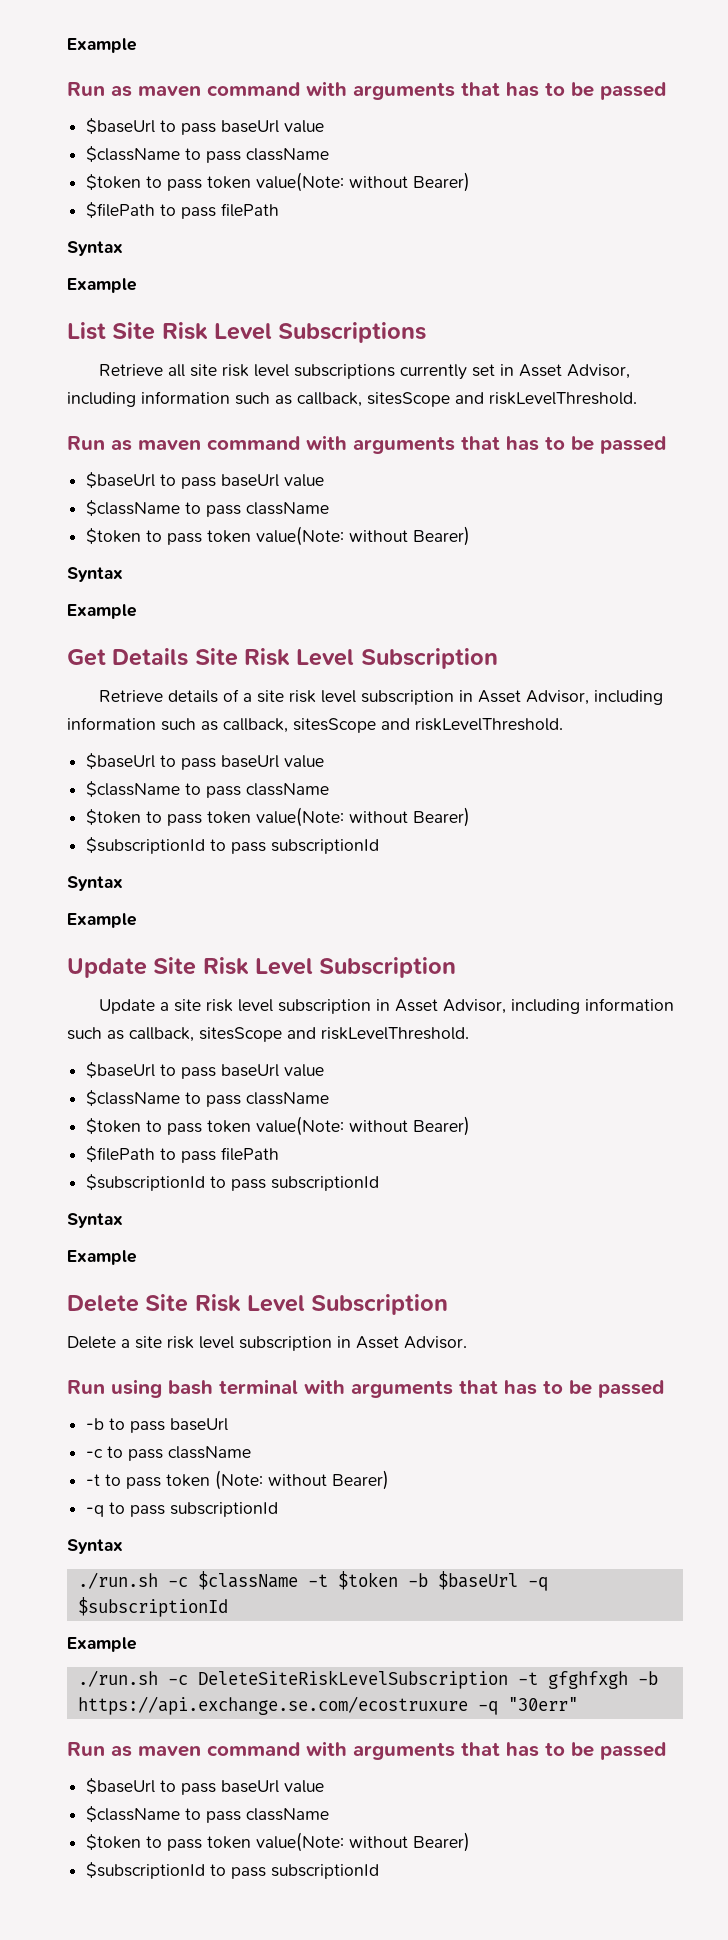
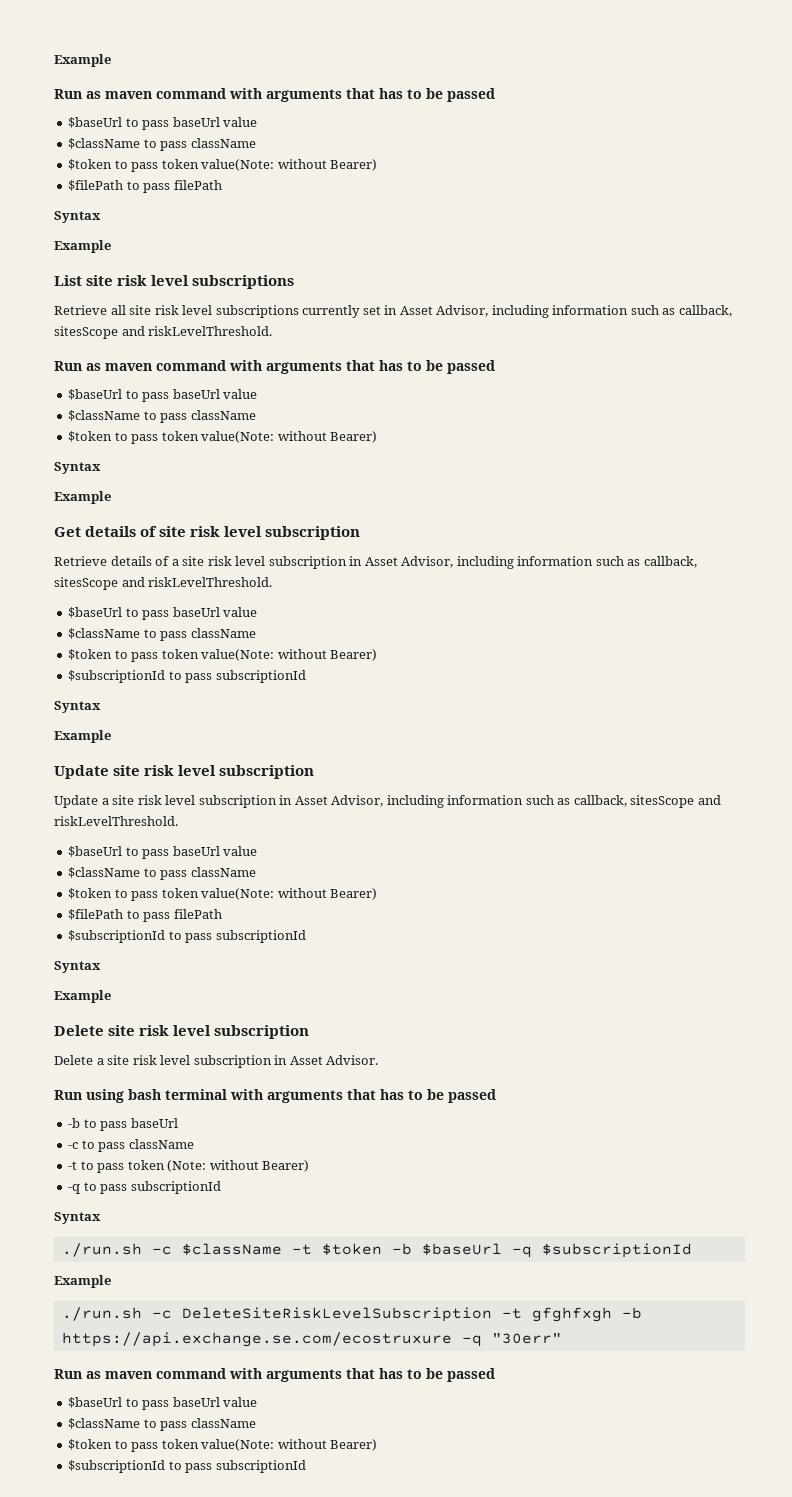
[112,322,427,343] Site Risk Level Subscriptions -> [86,275,295,289] site risk level subscriptions
[112,648,498,669] Details Site Risk Level Subscription -> [85,526,361,540] details of site risk level subscription
[153,957,457,978] Site Risk Level Subscription -> [113,765,315,779] site risk level subscription
[145,1294,449,1315] Site Risk Level Subscription -> [108,1025,310,1039] site risk level subscription

